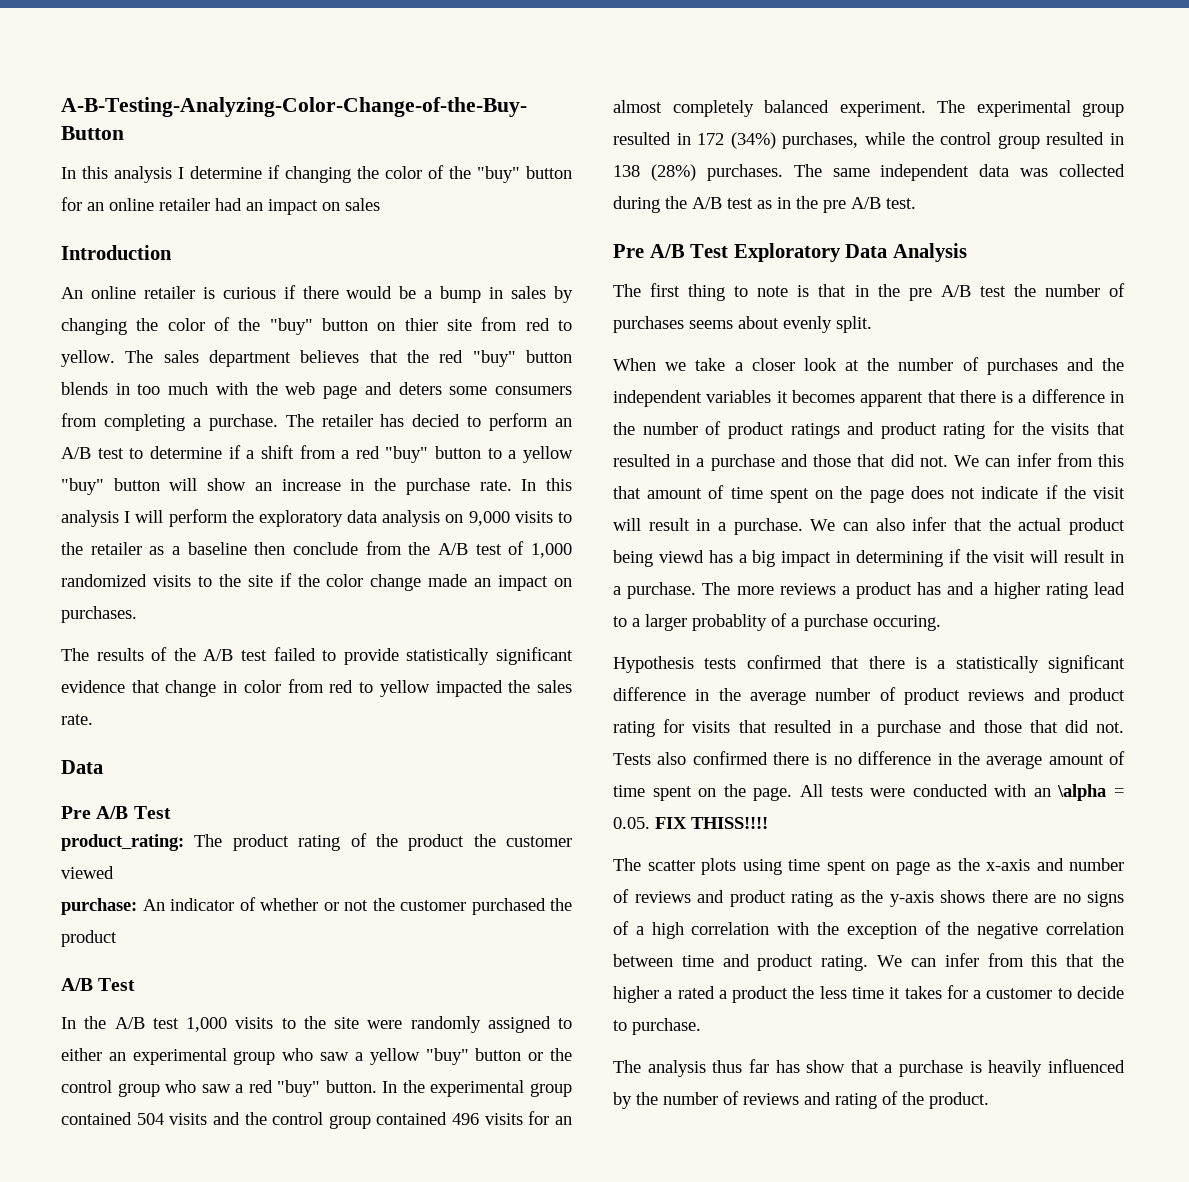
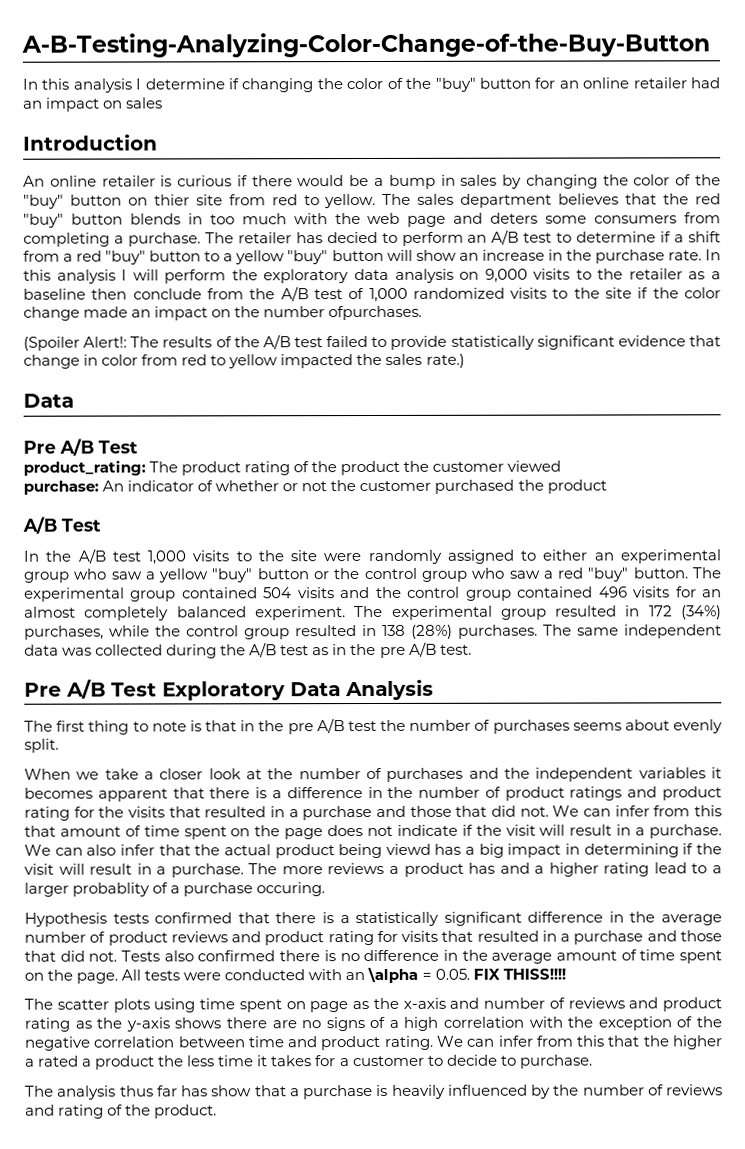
[61,606,137,623] purchases. // -> [234,305,423,321] [23,336,128,351] the number ofpurchases. // (Spoiler Alert!:
[61,714,93,725] rate. -> [425,353,465,368] rate.)
[382,1080,425,1093] In the -> [691,567,722,579] The

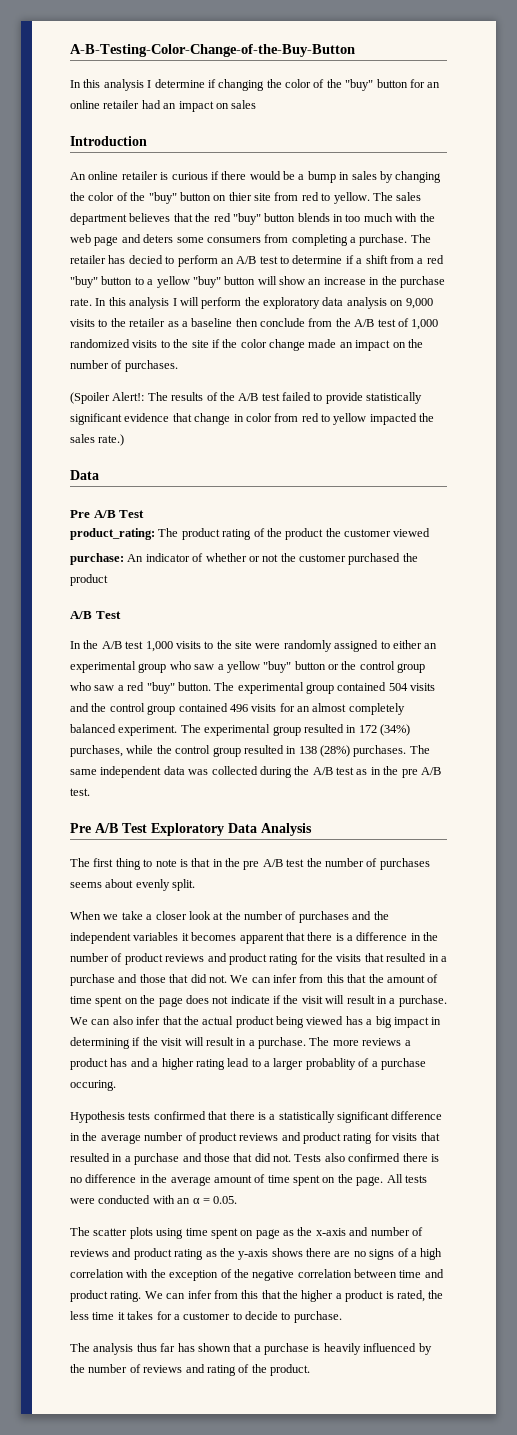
[21,32,710,58] A-B-Testing-Analyzing-Color-Change-of-the-Buy-Button -> [70,44,355,57] A-B-Testing-Color-Change-of-the-Buy-Button
[328,305,423,321] ofpurchases. -> [111,360,178,372] of purchases.
[569,786,623,801] ratings -> [165,954,205,962] reviews
(56, 831) none -> [368,974,384,983] the
[385,843,431,855] viewd -> [306,1016,344,1025] viewed
[367,966,419,984] \alpha -> [192,1198,200,1204] α
[472,968,566,980] FIX THISS!!!! -> (238, 1200) none
[38,1055,156,1070] rated a product -> [345,1290,425,1302] product is rated,
[211,1085,253,1097] show -> [197,1343,231,1352] shown

